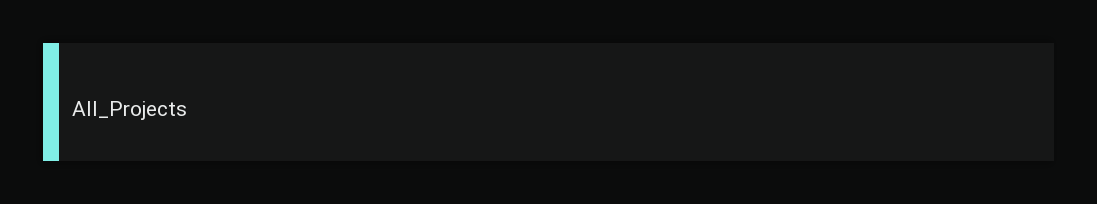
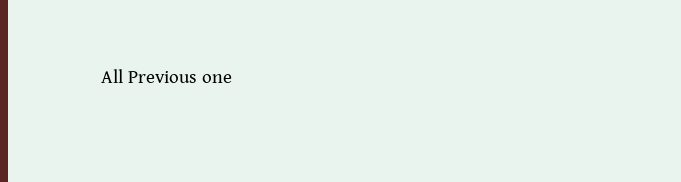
[72,101,187,120] All_Projects -> [101,69,232,83] All Previous one

